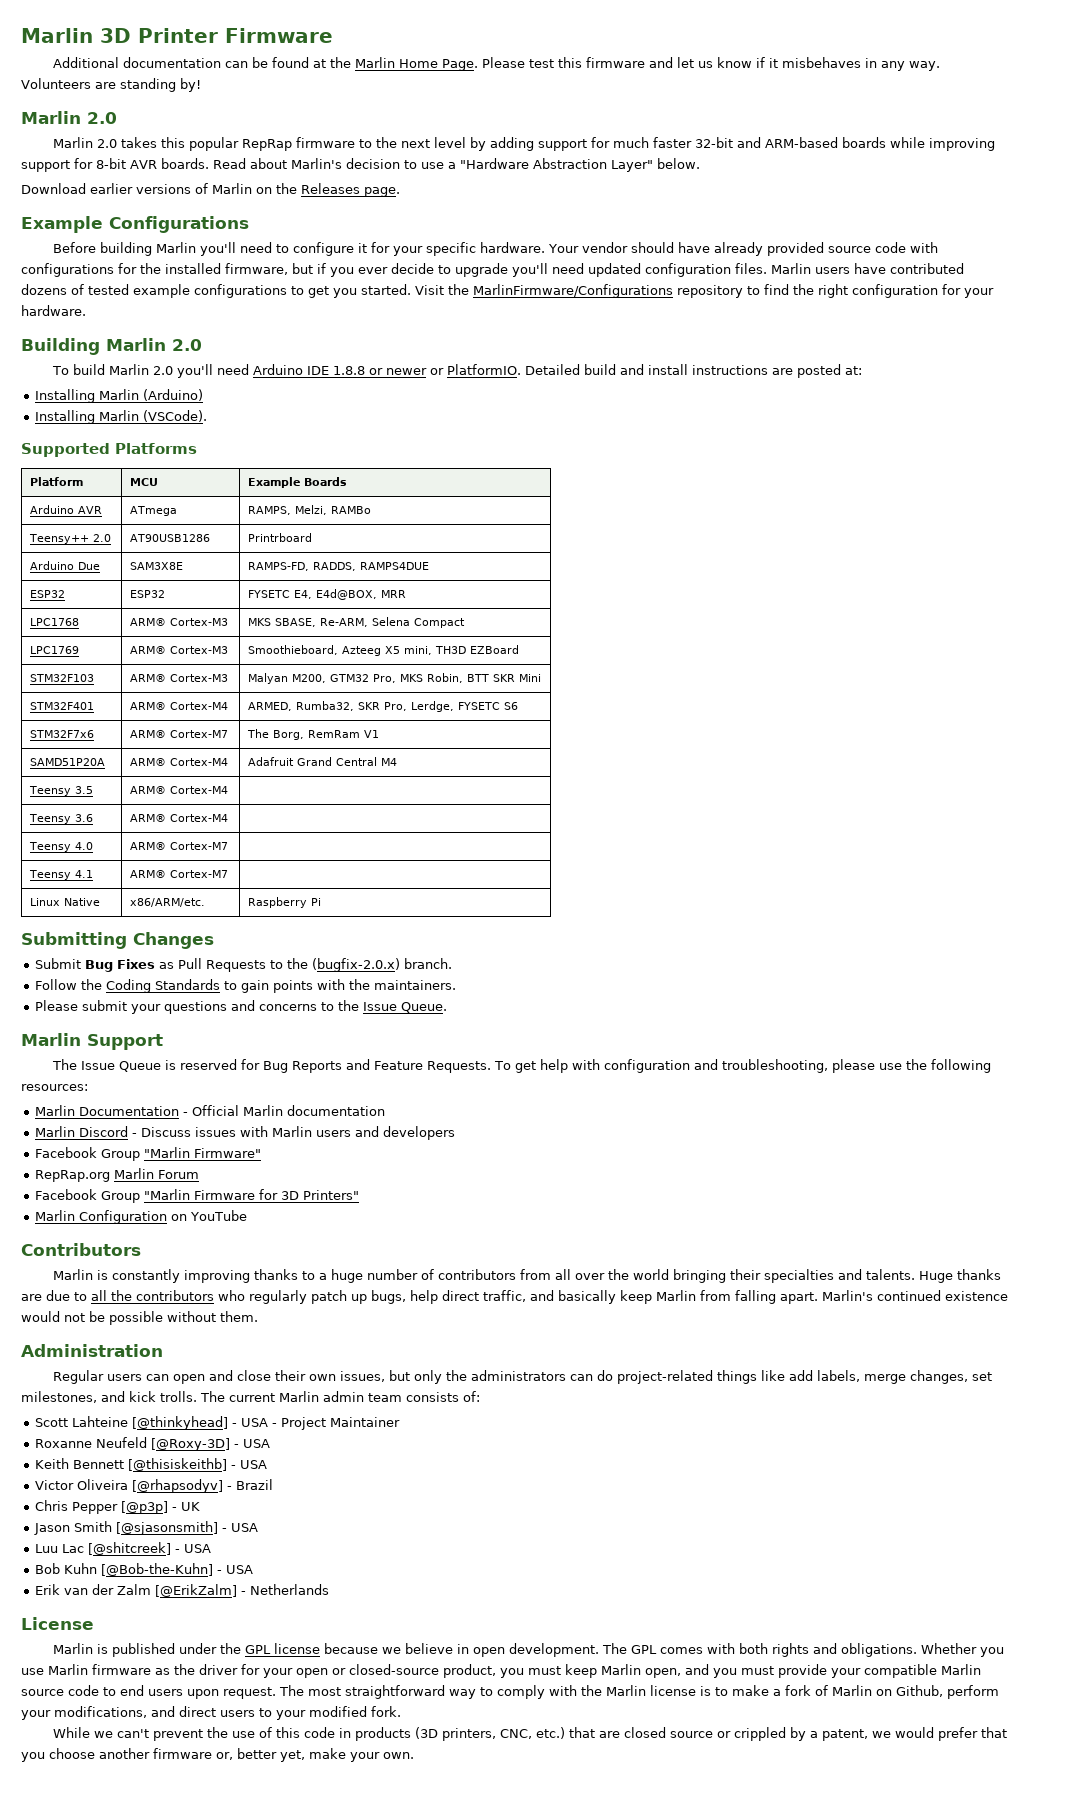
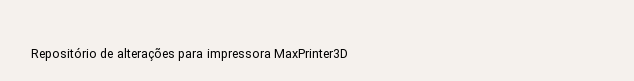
[21,28,333,43] [53,57,941,71] [21,78,201,92] [21,111,117,124] [53,137,996,151] [21,158,700,172] [21,183,400,197] [21,216,249,233] [53,242,939,256] [21,263,964,277] [21,284,994,298] [21,305,86,316] [21,338,202,355] [52,364,863,378] [34,389,203,403] [34,410,207,424] [21,443,197,457] [30,477,84,486] [130,478,159,486] [248,477,348,488] [30,505,103,514] [130,506,178,516] [248,505,372,515] [29,534,112,544] [130,534,211,542] [248,533,313,542] [30,561,101,570] [130,562,184,570] [248,562,430,571] [30,590,66,598] [130,590,166,598] [248,589,407,600] [30,618,80,626] [130,618,229,626] [248,617,466,628] [30,646,80,654] [130,646,229,654] [248,645,520,656] [30,674,95,682] [130,674,229,682] [248,673,542,684] [30,702,95,710] [130,702,229,710] [248,701,519,712] [30,730,95,738] [130,730,229,738] [247,729,380,740] [30,758,106,766] [130,758,229,766] [248,757,398,766] [29,786,94,796] [130,786,229,794] [29,814,94,824] [130,814,229,822] [29,842,94,852] [130,842,229,850] [29,870,94,880] [130,870,229,878] [30,898,101,906] [130,898,206,907] [248,897,322,908] [21,932,214,949] [34,958,452,972] [34,979,456,993] [34,1000,447,1014] [21,1033,163,1050] [52,1059,992,1073] [21,1084,88,1091] [34,1105,385,1116] [34,1126,455,1140] [34,1147,261,1161] [34,1168,199,1182] [34,1189,359,1203] [34,1210,247,1224] [21,1243,141,1256] [53,1269,1002,1283] [21,1290,1008,1304] [21,1311,258,1325] [21,1344,163,1357] [53,1370,993,1384] [21,1391,480,1403] [34,1416,400,1430] [34,1437,270,1451] [34,1458,267,1471] [34,1479,273,1493] [34,1500,200,1514] [33,1521,258,1535] [34,1542,211,1555] [34,1563,253,1576] [34,1584,329,1597] [21,1617,94,1630] [53,1643,1005,1657] [21,1664,981,1678] [21,1685,999,1699] [21,1706,401,1720] [53,1727,1008,1741] [21,1748,414,1762] Marlin 3D Printer Firmware // Additional documentation can be found at the Marlin Home Page. Please test this firmware and let us know if it misbehaves in any way. Volunteers are standing by! // Marlin 2.0 // Marlin 2.0 takes this popular RepRap firmware to the next level by adding support for much faster 32-bit and ARM-based boards while improving support for 8-bit AVR boards. Read about Marlin's decision to use a "Hardware Abstraction Layer" below. // Download earlier versions of Marlin on the Releases page. // Example Configurations // Before building Marlin you'll need to configure it for your specific hardware. Your vendor should have already provided source code with configurations for the installed firmware, but if you ever decide to upgrade you'll need updated configuration files. Marlin users have contributed dozens of tested example configurations to get you started. Visit the MarlinFirmware/Configurations repository to find the right configuration for your hardware. // Building Marlin 2.0 // To build Marlin 2.0 you'll need Arduino IDE 1.8.8 or newer or PlatformIO. Detailed build and install instructions are posted at: // Installing Marlin (Arduino) // Installing Marlin (VSCode). // Supported Platforms // Platform | MCU | Example Boards // Arduino AVR | ATmega | RAMPS, Melzi, RAMBo // Teensy++ 2.0 | AT90USB1286 | Printrboard // Arduino Due | SAM3X8E | RAMPS-FD, RADDS, RAMPS4DUE // ESP32 | ESP32 | FYSETC E4, E4d@BOX, MRR // LPC1768 | ARM® Cortex-M3 | MKS SBASE, Re-ARM, Selena Compact // LPC1769 | ARM® Cortex-M3 | Smoothieboard, Azteeg X5 mini, TH3D EZBoard // STM32F103 | ARM® Cortex-M3 | Malyan M200, GTM32 Pro, MKS Robin, BTT SKR Mini // STM32F401 | ARM® Cortex-M4 | ARMED, Rumba32, SKR Pro, Lerdge, FYSETC S6 // STM32F7x6 | ARM® Cortex-M7 | The Borg, RemRam V1 // SAMD51P20A | ARM® Cortex-M4 | Adafruit Grand Central M4 // Teensy 3.5 | ARM® Cortex-M4 | // Teensy 3.6 | ARM® Cortex-M4 | // Teensy 4.0 | ARM® Cortex-M7 | // Teensy 4.1 | ARM® Cortex-M7 | // Linux Native | x86/ARM/etc. | Raspberry Pi // Submitting Changes // Submit Bug Fixes as Pull Requests to the (bugfix-2.0.x) branch. // Follow the Coding Standards to gain points with the maintainers. // Please submit your questions and concerns to the Issue Queue. // Marlin Support // The Issue Queue is reserved for Bug Reports and Feature Requests. To get help with configuration and troubleshooting, please use the following resources: // Marlin Documentation - Official Marlin documentation // Marlin Discord - Discuss issues with Marlin users and developers // Facebook Group "Marlin Firmware" // RepRap.org Marlin Forum // Facebook Group "Marlin Firmware for 3D Printers" // Marlin Configuration on YouTube // Contributors // Marlin is constantly improving thanks to a huge number of contributors from all over the world bringing their specialties and talents. Huge thanks are due to all the contributors who regularly patch up bugs, help direct traffic, and basically keep Marlin from falling apart. Marlin's continued existence would not be possible without them. // Administration // Regular users can open and close their own issues, but only the administrators can do project-related things like add labels, merge changes, set milestones, and kick trolls. The current Marlin admin team consists of: // Scott Lahteine [@thinkyhead] - USA - Project Maintainer // Roxanne Neufeld [@Roxy-3D] - USA // Keith Bennett [@thisiskeithb] - USA // Victor Oliveira [@rhapsodyv] - Brazil // Chris Pepper [@p3p] - UK // Jason Smith [@sjasonsmith] - USA // Luu Lac [@shitcreek] - USA // Bob Kuhn [@Bob-the-Kuhn] - USA // Erik van der Zalm [@ErikZalm] - Netherlands // License // Marlin is published under the GPL license because we believe in open development. The GPL comes with both rights and obligations. Whether you use Marlin firmware as the driver for your open or closed-source product, you must keep Marlin open, and you must provide your compatible Marlin source code to end users upon request. The most straightforward way to comply with the Marlin license is to make a fork of Marlin on Github, perform your modifications, and direct users to your modified fork. // While we can't prevent the use of this code in products (3D printers, CNC, etc.) that are closed source or crippled by a patent, we would prefer that you choose another firmware or, better yet, make your own. -> [31,47,348,61] Repositório de alterações para impressora MaxPrinter3D

